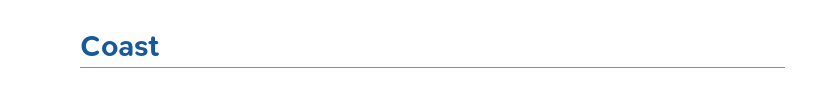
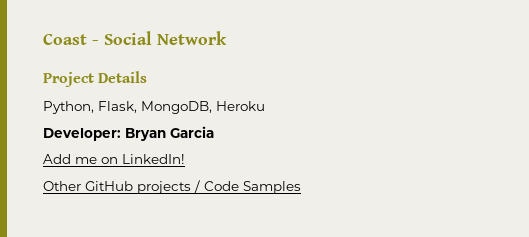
(160, 46) none -> [92,31,227,45] [43,71,148,87] [43,101,265,114] [43,126,214,141] [43,154,185,164] [43,180,301,194] - Social Network // Project Details // Python, Flask, MongoDB, Heroku // Developer: Bryan Garcia // Add me on LinkedIn! // Other GitHub projects / Code Samples

